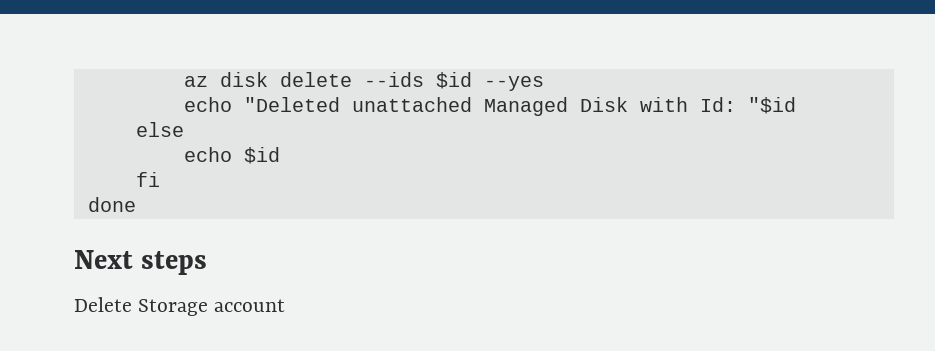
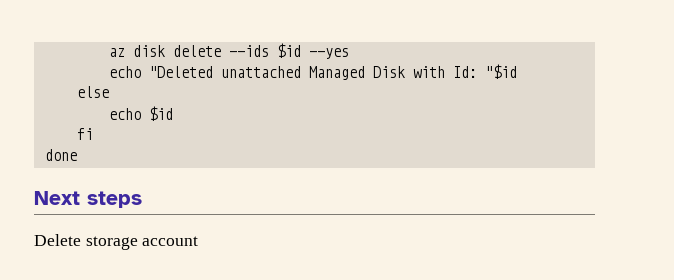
[138,299,209,316] Storage -> [85,236,138,250] storage

